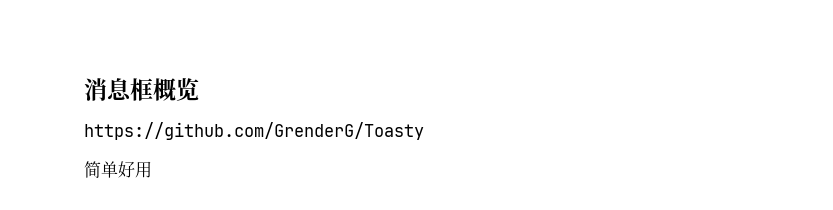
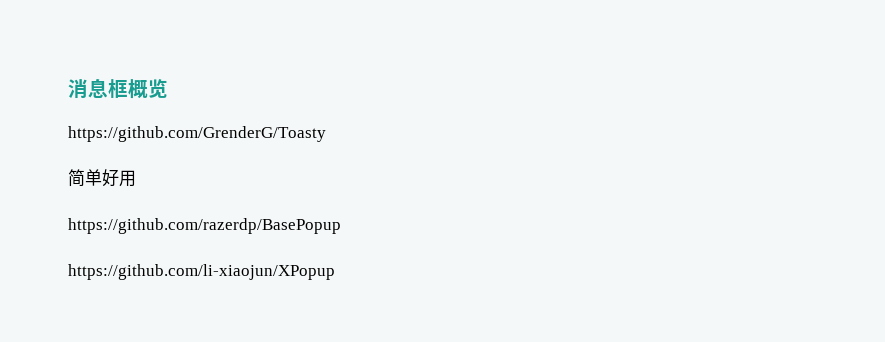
(152, 169) none -> [68,218,341,234] [68,264,335,280] // https://github.com/razerdp/BasePopup // https://github.com/li-xiaojun/XPopup

